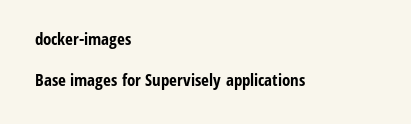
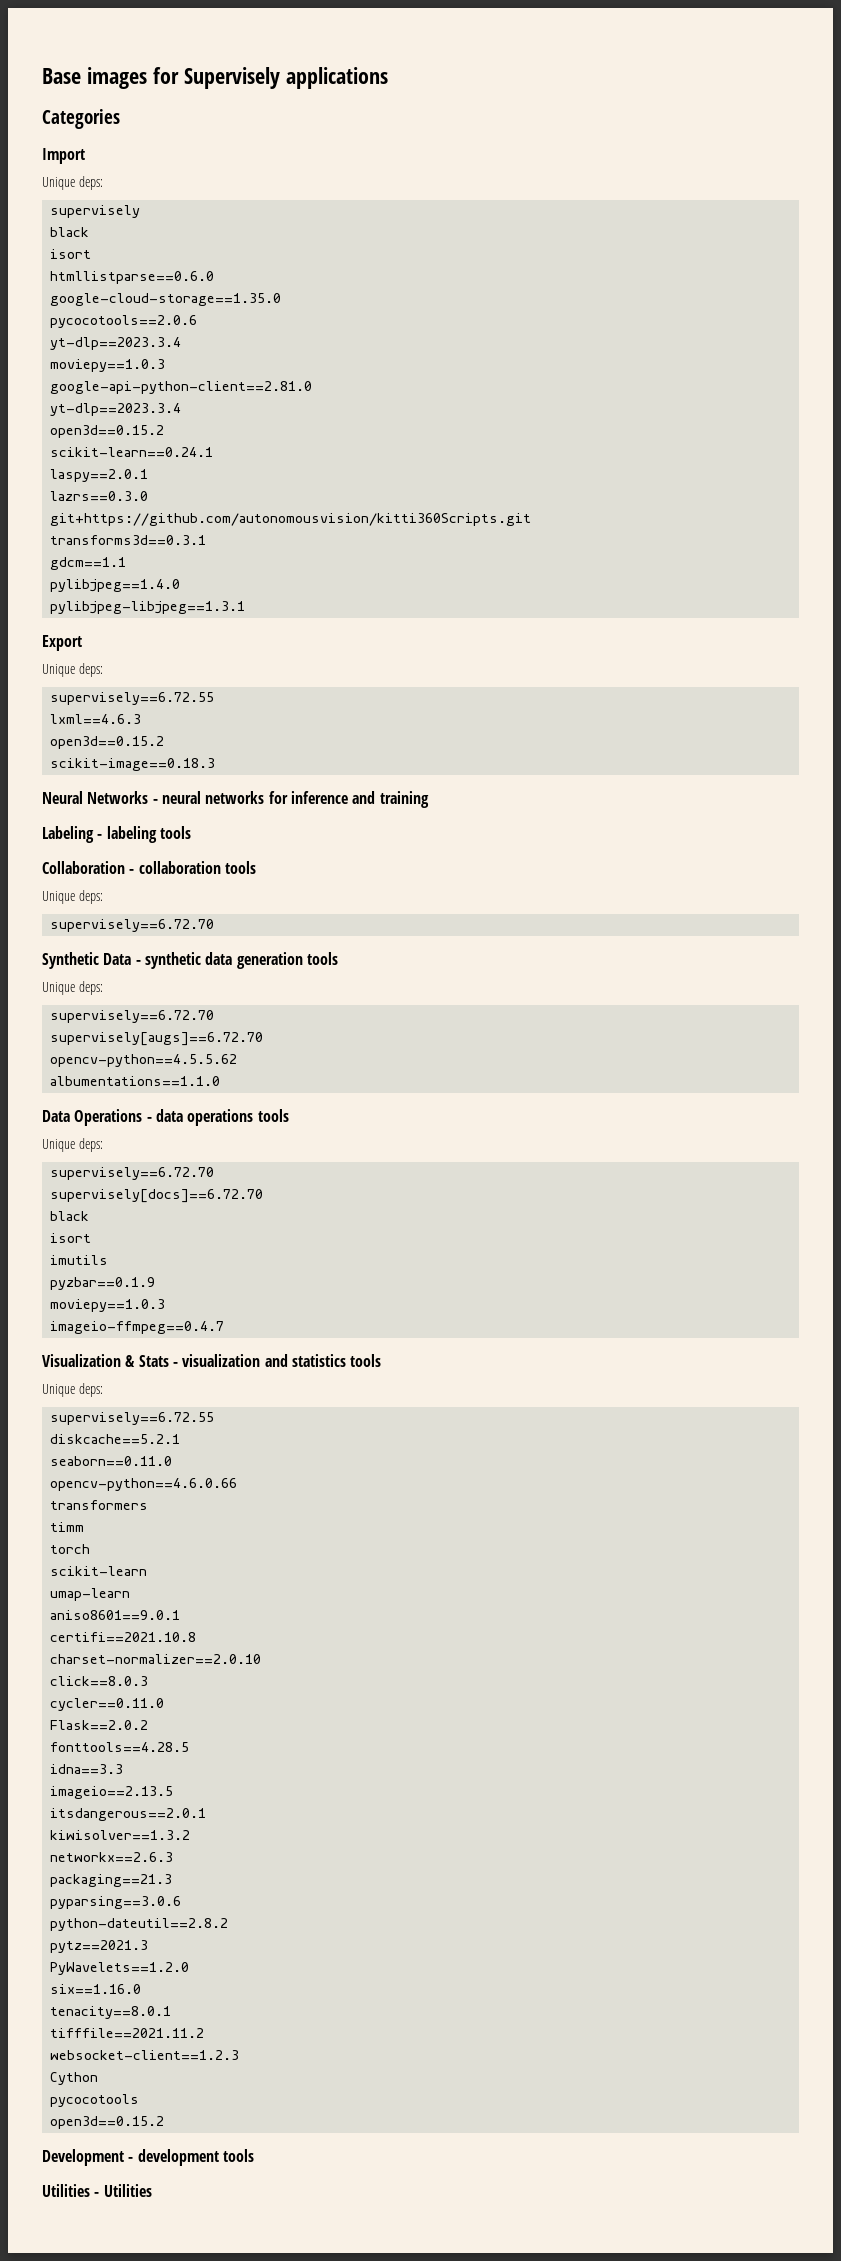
[35,32,131,49] docker-images // -> (42, 76) none
(305, 81) none -> [42,109,120,129] [42,148,85,164] [42,176,103,190] [50,205,141,218] [50,227,90,237] [50,249,92,259] [50,271,215,284] [50,293,282,306] [50,315,198,328] [50,337,182,350] [50,359,166,372] [50,381,313,394] [50,403,182,416] [50,425,165,438] [50,447,214,457] [50,469,149,482] [50,491,149,501] [50,513,532,526] [50,535,207,545] [50,557,127,570] [50,579,181,592] [50,601,246,614] [42,635,82,651] [42,663,103,677] [50,692,215,705] [50,714,142,724] [50,736,165,749] [50,758,216,771] [42,791,429,808] [42,826,191,843] [42,861,256,874] [42,890,103,904] [50,919,215,932] [42,952,338,969] [42,981,103,995] [50,1010,215,1023] [50,1032,264,1046] [50,1054,238,1067] [50,1076,221,1086] [42,1109,289,1126] [42,1138,103,1152] [50,1167,215,1180] [50,1189,264,1203] [50,1211,90,1221] [50,1233,92,1243] [50,1255,109,1265] [50,1277,156,1290] [50,1299,166,1312] [50,1321,225,1334] [42,1354,382,1367] [42,1383,103,1397] [50,1412,215,1425] [50,1434,181,1444] [50,1456,173,1466] [50,1478,238,1491] [50,1500,149,1510] [50,1522,85,1532] [50,1544,91,1554] [50,1566,148,1576] [50,1588,131,1601] [50,1610,181,1620] [50,1632,197,1642] [50,1654,262,1664] [50,1676,149,1686] [50,1698,165,1711] [50,1720,149,1730] [50,1742,190,1752] [50,1764,124,1774] [50,1786,174,1799] [50,1808,207,1821] [50,1830,191,1840] [50,1852,174,1862] [50,1874,173,1887] [50,1896,182,1909] [50,1918,229,1931] [50,1940,149,1953] [50,1962,190,1975] [50,1984,142,1994] [50,2006,172,2019] [50,2028,205,2038] [50,2050,240,2060] [50,2072,99,2085] [50,2094,140,2107] [50,2116,165,2129] [42,2149,254,2166] [42,2184,152,2197] // Categories // Import // Unique deps: // supervisely // black // isort // htmllistparse==0.6.0 // google-cloud-storage==1.35.0 // pycocotools==2.0.6 // yt-dlp==2023.3.4 // moviepy==1.0.3 // google-api-python-client==2.81.0 // yt-dlp==2023.3.4 // open3d==0.15.2 // scikit-learn==0.24.1 // laspy==2.0.1 // lazrs==0.3.0 // git+https://github.com/autonomousvision/kitti360Scripts.git // transforms3d==0.3.1 // gdcm==1.1 // pylibjpeg==1.4.0 // pylibjpeg-libjpeg==1.3.1 // Export // Unique deps: // supervisely==6.72.55 // lxml==4.6.3 // open3d==0.15.2 // scikit-image==0.18.3 // Neural Networks - neural networks for inference and training // Labeling - labeling tools // Collaboration - collaboration tools // Unique deps: // supervisely==6.72.70 // Synthetic Data - synthetic data generation tools // Unique deps: // supervisely==6.72.70 // supervisely[augs]==6.72.70 // opencv-python==4.5.5.62 // albumentations==1.1.0 // Data Operations - data operations tools // Unique deps: // supervisely==6.72.70 // supervisely[docs]==6.72.70 // black // isort // imutils // pyzbar==0.1.9 // moviepy==1.0.3 // imageio-ffmpeg==0.4.7 // Visualization & Stats - visualization and statistics tools // Unique deps: // supervisely==6.72.55 // diskcache==5.2.1 // seaborn==0.11.0 // opencv-python==4.6.0.66 // transformers // timm // torch // scikit-learn // umap-learn // aniso8601==9.0.1 // certifi==2021.10.8 // charset-normalizer==2.0.10 // click==8.0.3 // cycler==0.11.0 // Flask==2.0.2 // fonttools==4.28.5 // idna==3.3 // imageio==2.13.5 // itsdangerous==2.0.1 // kiwisolver==1.3.2 // networkx==2.6.3 // packaging==21.3 // pyparsing==3.0.6 // python-dateutil==2.8.2 // pytz==2021.3 // PyWavelets==1.2.0 // six==1.16.0 // tenacity==8.0.1 // tifffile==2021.11.2 // websocket-client==1.2.3 // Cython // pycocotools // open3d==0.15.2 // Development - development tools // Utilities - Utilities

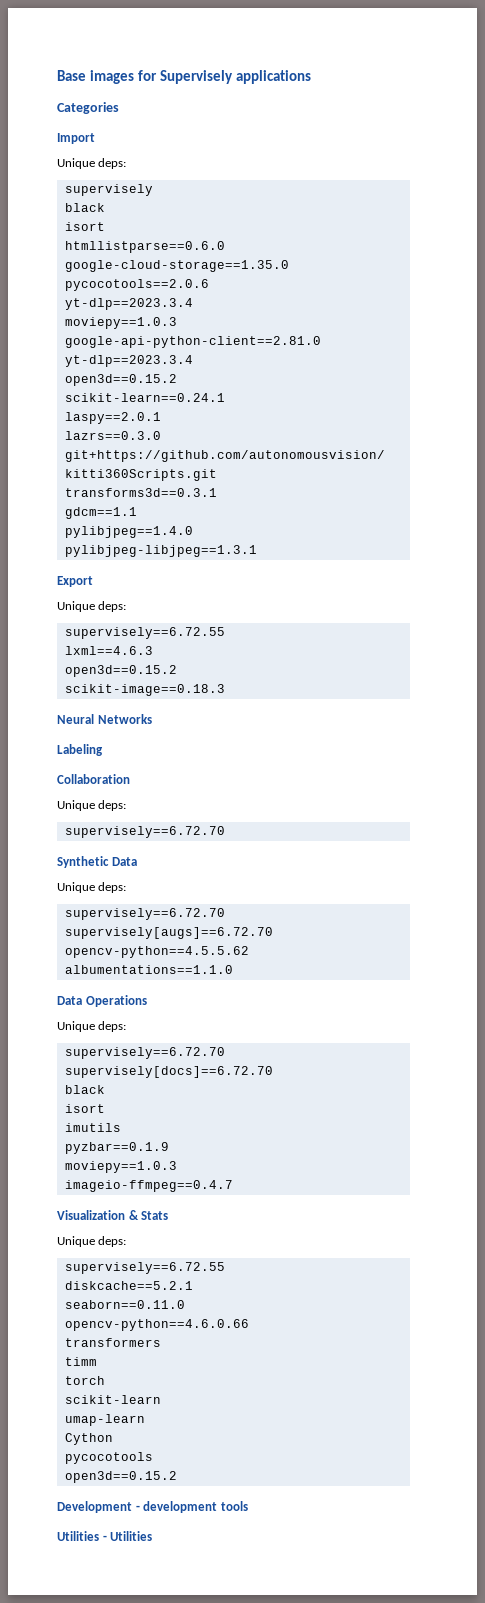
[152,791,429,808] [42,826,191,843] [42,861,256,874] - neural networks for inference and training // Labeling - labeling tools // Collaboration - collaboration tools -> [57,744,103,756] [57,774,130,784] // Labeling // Collaboration
[135,952,338,969] - synthetic data generation tools -> (137, 861) none
[146,1109,289,1126] - data operations tools -> (147, 1001) none
[172,1354,382,1367] - visualization and statistics tools -> (169, 1215) none
[50,1610,181,1620] [50,1632,197,1642] [50,1654,262,1664] [50,1676,149,1686] [50,1698,165,1711] [50,1720,149,1730] [50,1742,190,1752] [50,1764,124,1774] [50,1786,174,1799] [50,1808,207,1821] [50,1830,191,1840] [50,1852,174,1862] [50,1874,173,1887] [50,1896,182,1909] [50,1918,229,1931] [50,1940,149,1953] [50,1962,190,1975] [50,1984,142,1994] [50,2006,172,2019] [50,2028,205,2038] [50,2050,240,2060] // aniso8601==9.0.1 // certifi==2021.10.8 // charset-normalizer==2.0.10 // click==8.0.3 // cycler==0.11.0 // Flask==2.0.2 // fonttools==4.28.5 // idna==3.3 // imageio==2.13.5 // itsdangerous==2.0.1 // kiwisolver==1.3.2 // networkx==2.6.3 // packaging==21.3 // pyparsing==3.0.6 // python-dateutil==2.8.2 // pytz==2021.3 // PyWavelets==1.2.0 // six==1.16.0 // tenacity==8.0.1 // tifffile==2021.11.2 // websocket-client==1.2.3 -> (145, 1420) none

